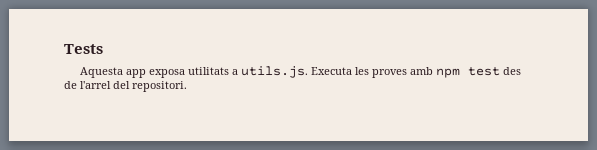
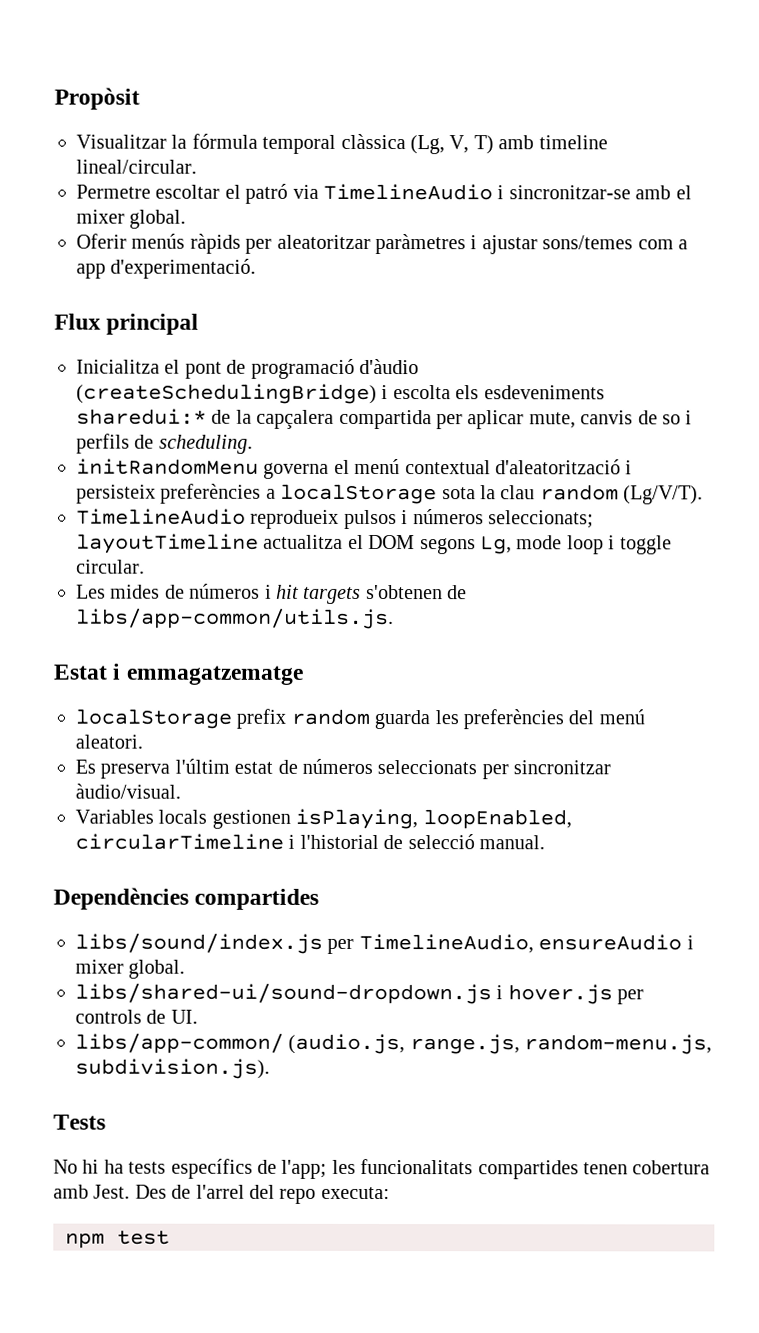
[64,44,103,54] [79,66,521,78] [64,81,187,92] Tests // Aquesta app exposa utilitats a utils.js. Executa les proves amb npm test des de l'arrel del repositori. -> [54,87,140,110] [76,133,608,155] [76,159,197,174] [76,183,692,204] [76,209,187,229] [76,233,688,255] [76,258,257,279] [54,313,200,335] [76,358,419,379] [76,383,605,404] [76,408,693,430] [76,433,253,454] [76,458,633,479] [76,483,704,505] [76,508,594,530] [76,533,672,555] [76,559,145,574] [76,583,468,604] [76,608,394,630] [53,663,304,685] [75,708,645,730] [75,734,143,749] [75,758,612,780] [75,783,181,799] [75,808,572,830] [75,833,545,850] [53,887,320,910] [75,933,694,954] [75,959,186,979] [75,983,645,1005] [75,1009,198,1024] [75,1033,713,1055] [75,1058,270,1079] [53,1114,106,1130] [53,1158,711,1180] [53,1184,390,1204] [65,1230,170,1249] Propòsit // Visualitzar la fórmula temporal clàssica (Lg, V, T) amb timeline lineal/circular. // Permetre escoltar el patró via TimelineAudio i sincronitzar-se amb el mixer global. // Oferir menús ràpids per aleatoritzar paràmetres i ajustar sons/temes com a app d'experimentació. // Flux principal // Inicialitza el pont de programació d'àudio (createSchedulingBridge) i escolta els esdeveniments sharedui:* de la capçalera compartida per aplicar mute, canvis de so i perfils de scheduling. // initRandomMenu governa el menú contextual d'aleatorització i persisteix preferències a localStorage sota la clau random (Lg/V/T). // TimelineAudio reprodueix pulsos i números seleccionats; layoutTimeline actualitza el DOM segons Lg, mode loop i toggle circular. // Les mides de números i hit targets s'obtenen de libs/app-common/utils.js. // Estat i emmagatzematge // localStorage prefix random guarda les preferències del menú aleatori. // Es preserva l'últim estat de números seleccionats per sincronitzar àudio/visual. // Variables locals gestionen isPlaying, loopEnabled, circularTimeline i l'historial de selecció manual. // Dependències compartides // libs/sound/index.js per TimelineAudio, ensureAudio i mixer global. // libs/shared-ui/sound-dropdown.js i hover.js per controls de UI. // libs/app-common/ (audio.js, range.js, random-menu.js, subdivision.js). // Tests // No hi ha tests específics de l'app; les funcionalitats compartides tenen cobertura amb Jest. Des de l'arrel del repo executa: // npm test

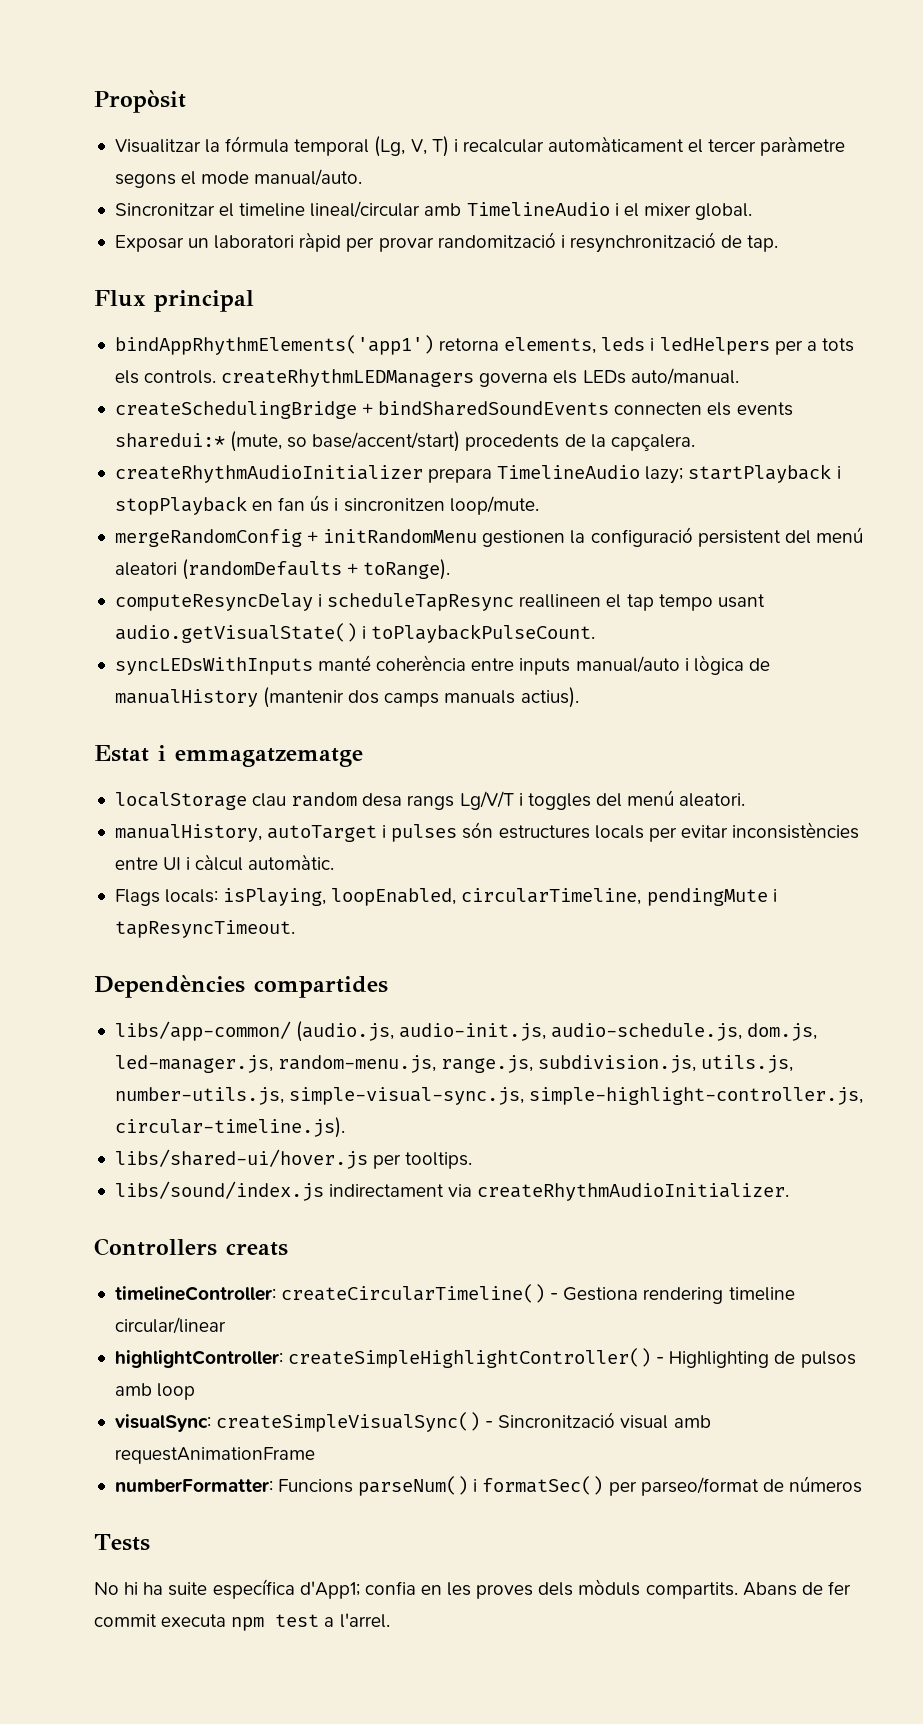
[340,133,406,150] clàssica -> (370, 147) none
[498,135,608,150] [76,159,197,174] [76,183,692,204] [76,209,187,229] [76,233,688,255] [76,258,257,279] [54,313,200,335] [76,358,419,379] [76,383,605,404] [76,408,693,430] [76,433,253,454] [76,458,633,479] [76,483,704,505] [76,508,594,530] [76,533,672,555] [76,559,145,574] [76,583,468,604] [76,608,394,630] [53,663,304,685] [75,708,645,730] [75,734,143,749] [75,758,612,780] [75,783,181,799] [75,808,572,830] [75,833,545,850] [53,887,320,910] [75,933,694,954] [75,959,186,979] [75,983,645,1005] [75,1009,198,1024] [75,1033,713,1055] [75,1058,270,1079] [53,1114,106,1130] [53,1158,711,1180] [53,1184,390,1204] [65,1230,170,1249] amb timeline lineal/circular. // Permetre escoltar el patró via TimelineAudio i sincronitzar-se amb el mixer global. // Oferir menús ràpids per aleatoritzar paràmetres i ajustar sons/temes com a app d'experimentació. // Flux principal // Inicialitza el pont de programació d'àudio (createSchedulingBridge) i escolta els esdeveniments sharedui:* de la capçalera compartida per aplicar mute, canvis de so i perfils de scheduling. // initRandomMenu governa el menú contextual d'aleatorització i persisteix preferències a localStorage sota la clau random (Lg/V/T). // TimelineAudio reprodueix pulsos i números seleccionats; layoutTimeline actualitza el DOM segons Lg, mode loop i toggle circular. // Les mides de números i hit targets s'obtenen de libs/app-common/utils.js. // Estat i emmagatzematge // localStorage prefix random guarda les preferències del menú aleatori. // Es preserva l'últim estat de números seleccionats per sincronitzar àudio/visual. // Variables locals gestionen isPlaying, loopEnabled, circularTimeline i l'historial de selecció manual. // Dependències compartides // libs/sound/index.js per TimelineAudio, ensureAudio i mixer global. // libs/shared-ui/sound-dropdown.js i hover.js per controls de UI. // libs/app-common/ (audio.js, range.js, random-menu.js, subdivision.js). // Tests // No hi ha tests específics de l'app; les funcionalitats compartides tenen cobertura amb Jest. Des de l'arrel del repo executa: // npm test -> [453,136,846,156] [114,169,363,188] [114,201,753,220] [114,232,779,253] [94,290,254,312] [114,335,854,355] [114,368,739,387] [114,401,793,419] [114,431,695,452] [114,464,841,484] [114,495,539,515] [114,527,863,547] [114,559,451,580] [114,593,765,611] [114,623,596,643] [114,655,770,675] [114,687,579,708] [94,745,363,767] [114,790,746,810] [114,822,860,842] [114,854,335,871] [114,888,777,906] [114,920,295,938] [94,975,388,998] [114,1021,818,1042] [114,1055,794,1073] [114,1087,864,1105] [114,1117,345,1138] [114,1149,473,1169] [114,1181,790,1201] [94,1238,288,1256] [114,1284,795,1304] [114,1317,226,1334] [114,1348,856,1368] [114,1383,196,1400] [114,1412,711,1432] [114,1447,315,1464] [114,1476,862,1496] [94,1534,150,1551] [94,1579,851,1599] [94,1613,390,1631] i recalcular automàticament el tercer paràmetre segons el mode manual/auto. // Sincronitzar el timeline lineal/circular amb TimelineAudio i el mixer global. // Exposar un laboratori ràpid per provar randomització i resynchronització de tap. // Flux principal // bindAppRhythmElements('app1') retorna elements, leds i ledHelpers per a tots els controls. createRhythmLEDManagers governa els LEDs auto/manual. // createSchedulingBridge + bindSharedSoundEvents connecten els events sharedui:* (mute, so base/accent/start) procedents de la capçalera. // createRhythmAudioInitializer prepara TimelineAudio lazy; startPlayback i stopPlayback en fan ús i sincronitzen loop/mute. // mergeRandomConfig + initRandomMenu gestionen la configuració persistent del menú aleatori (randomDefaults + toRange). // computeResyncDelay i scheduleTapResync reallineen el tap tempo usant audio.getVisualState() i toPlaybackPulseCount. // syncLEDsWithInputs manté coherència entre inputs manual/auto i lògica de manualHistory (mantenir dos camps manuals actius). // Estat i emmagatzematge // localStorage clau random desa rangs Lg/V/T i toggles del menú aleatori. // manualHistory, autoTarget i pulses són estructures locals per evitar inconsistències entre UI i càlcul automàtic. // Flags locals: isPlaying, loopEnabled, circularTimeline, pendingMute i tapResyncTimeout. // Dependències compartides // libs/app-common/ (audio.js, audio-init.js, audio-schedule.js, dom.js, led-manager.js, random-menu.js, range.js, subdivision.js, utils.js, number-utils.js, simple-visual-sync.js, simple-highlight-controller.js, circular-timeline.js). // libs/shared-ui/hover.js per tooltips. // libs/sound/index.js indirectament via createRhythmAudioInitializer. // Controllers creats // timelineController: createCircularTimeline() - Gestiona rendering timeline circular/linear // highlightController: createSimpleHighlightController() - Highlighting de pulsos amb loop // visualSync: createSimpleVisualSync() - Sincronització visual amb requestAnimationFrame // numberFormatter: Funcions parseNum() i formatSec() per parseo/format de números // Tests // No hi ha suite específica d'App1; confia en les proves dels mòduls compartits. Abans de fer commit executa npm test a l'arrel.

